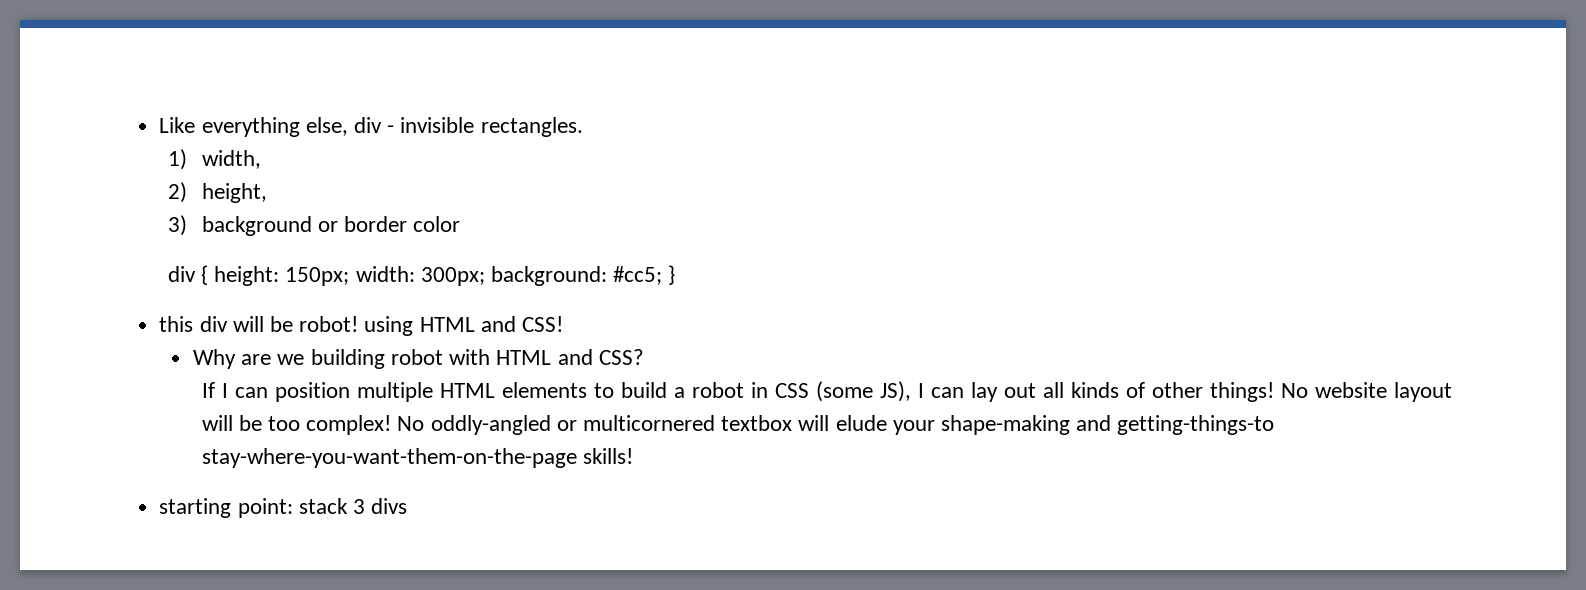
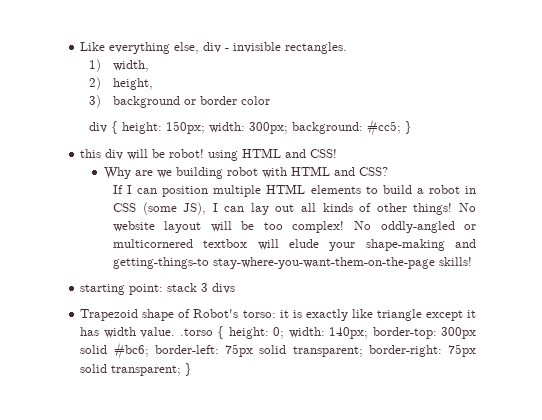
(408, 506) none -> [80,309,476,321] [80,326,476,339] [80,342,476,359] [80,363,193,376] // Trapezoid shape of Robot's torso: it is exactly like triangle except it has width value. .torso { height: 0; width: 140px; border-top: 300px solid #bc6; border-left: 75px solid transparent; border-right: 75px solid transparent; }

